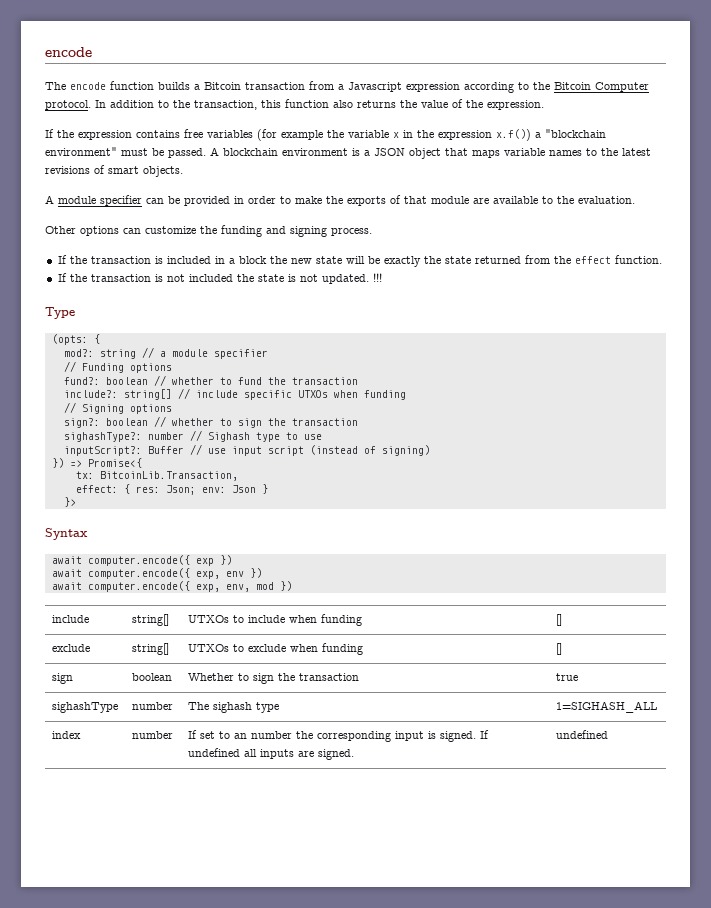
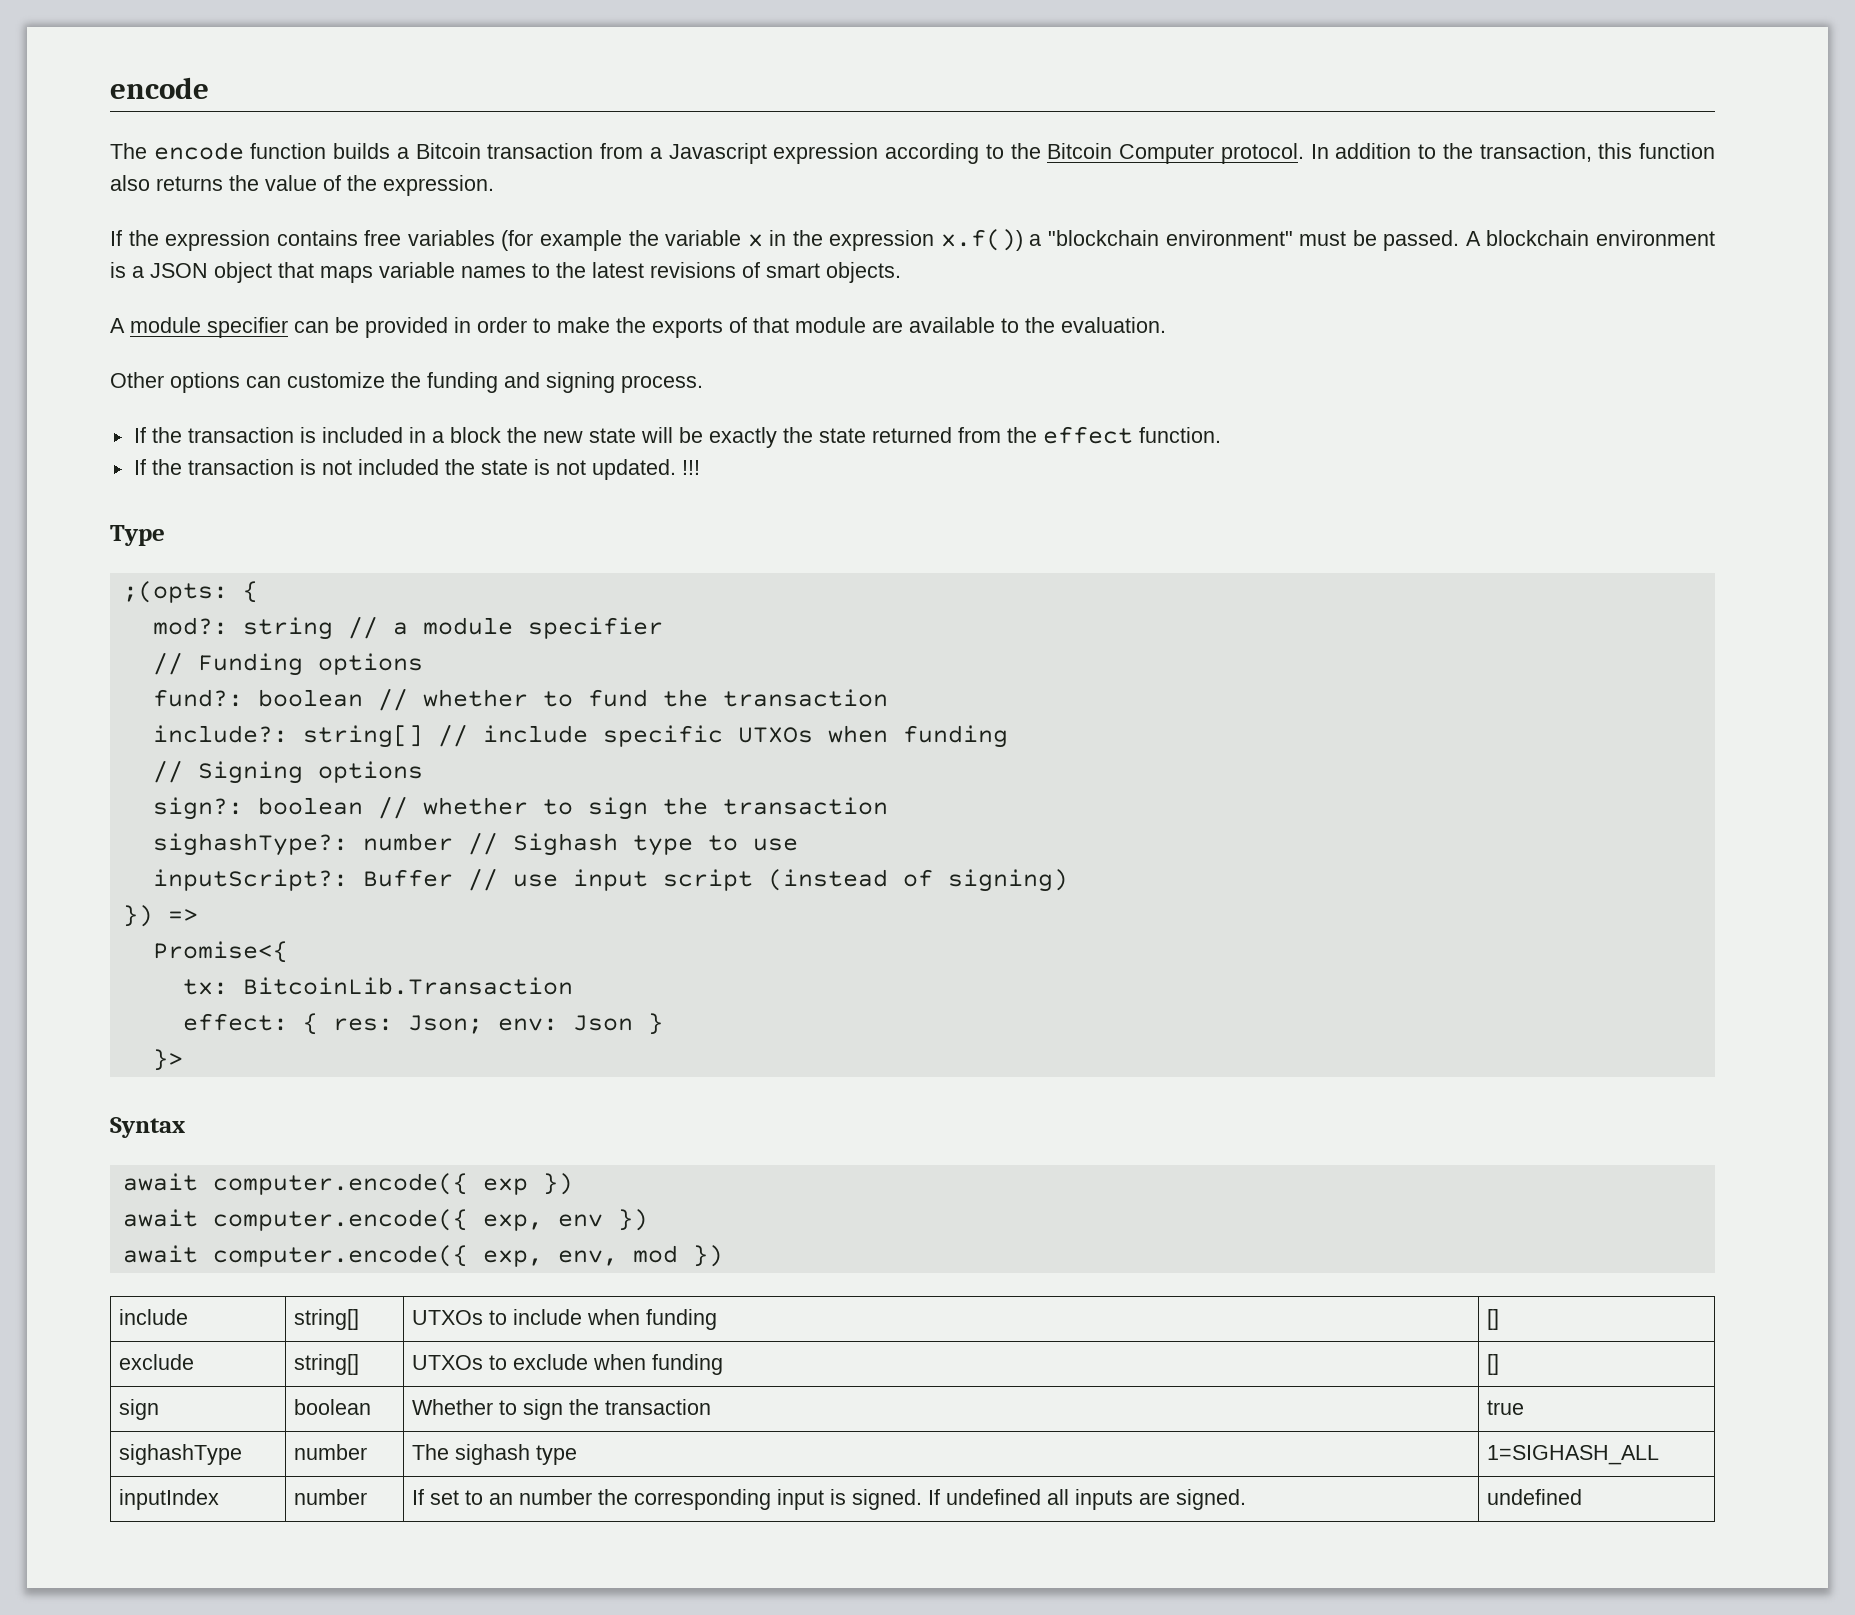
[51,334,88,345] (opts: -> [122,581,228,603] ;(opts:
(82, 463) none -> (198, 915) //
[99,471,238,481] BitcoinLib.Transaction, -> [242,977,573,995] BitcoinLib.Transaction
[51,731,81,739] index -> [119,1489,220,1510] inputIndex

